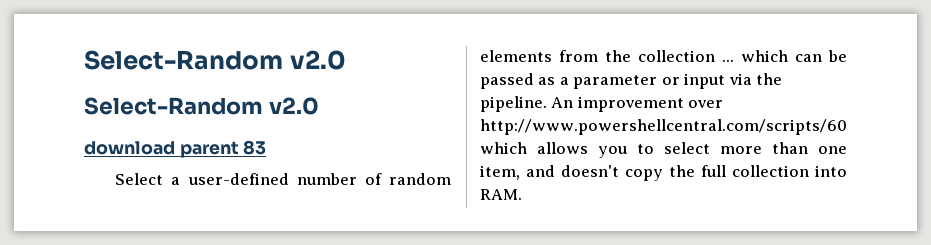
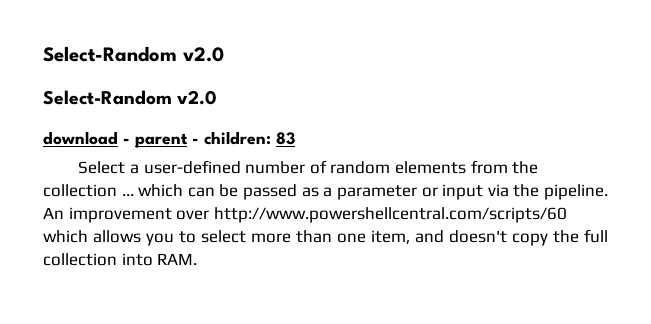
[179,141,239,158] parent -> [123,131,271,148] - parent - children:

